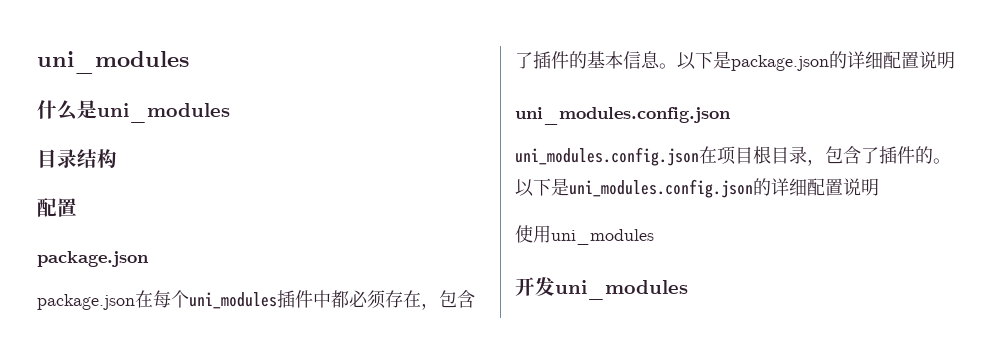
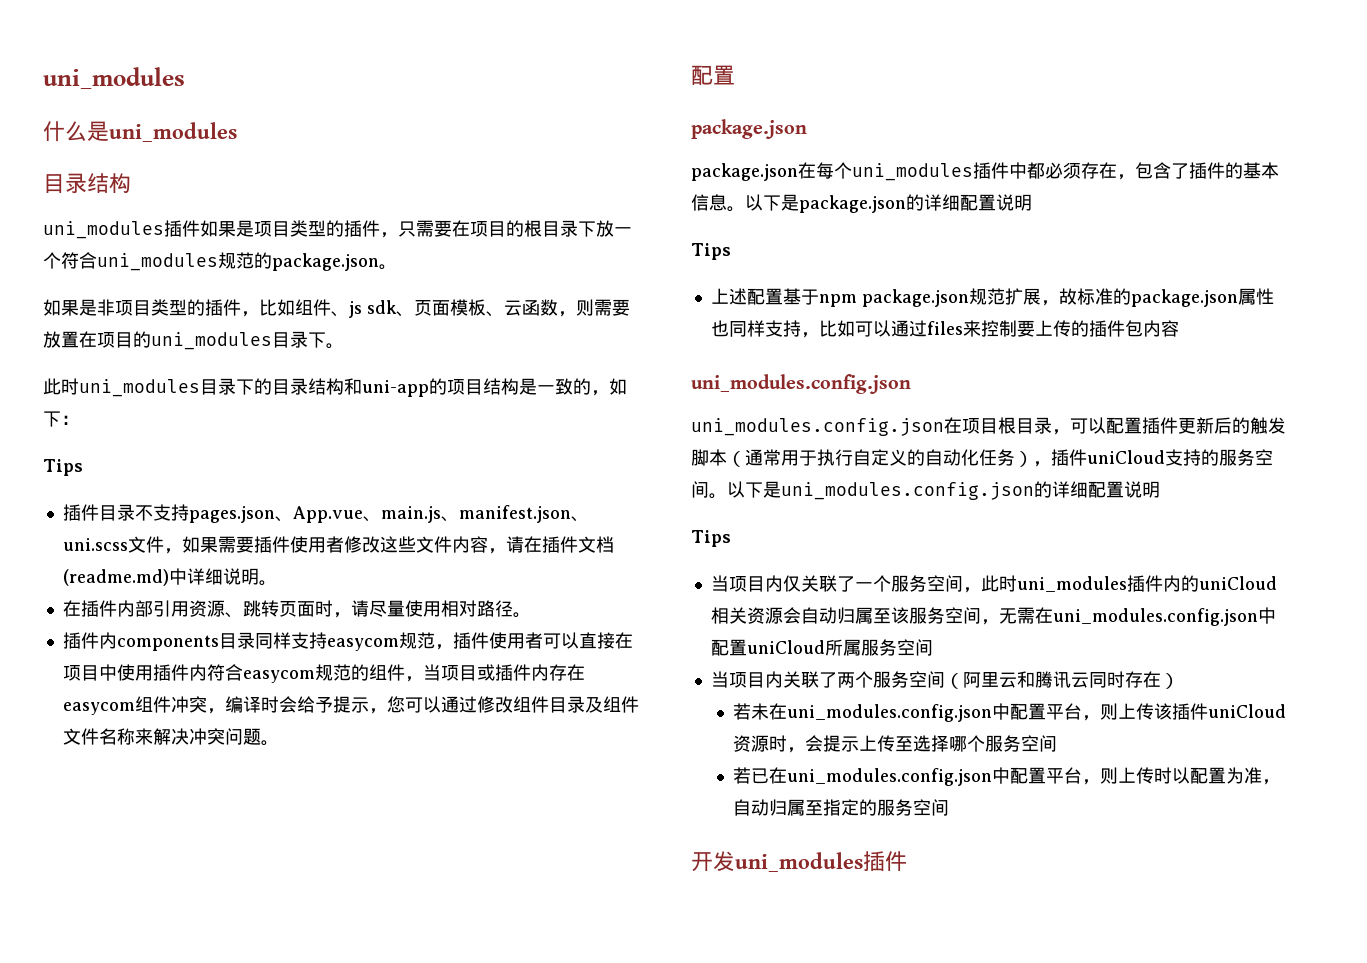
(117, 158) none -> [43,220,632,239] [43,252,397,271] [43,299,630,318] [43,331,344,350] [43,378,627,397] [43,411,79,427] [43,459,83,476] [62,504,589,523] [62,536,614,554] [62,568,277,586] [62,600,531,618] [62,632,633,651] [62,664,585,683] [62,696,639,715] [62,728,279,746] // uni_modules插件如果是项目类型的插件，只需要在项目的根目录下放一个符合uni_modules规范的package.json。 // 如果是非项目类型的插件，比如组件、js sdk、页面模板、云函数，则需要放置在项目的uni_modules目录下。 // 此时uni_modules目录下的目录结构和uni-app的项目结构是一致的，如下： // Tips // 插件目录不支持pages.json、App.vue、main.js、manifest.json、uni.scss文件，如果需要插件使用者修改这些文件内容，请在插件文档(readme.md)中详细说明。 // 在插件内部引用资源、跳转页面时，请尽量使用相对路径。 // 插件内components目录同样支持easycom规范，插件使用者可以直接在项目中使用插件内符合easycom规范的组件，当项目或插件内存在easycom组件冲突，编译时会给予提示，您可以通过修改组件目录及组件文件名称来解决冲突问题。
(955, 60) none -> [691,243,731,260] [710,288,1274,307] [710,320,1179,338] // Tips // 上述配置基于npm package.json规范扩展，故标准的package.json属性也同样支持，比如可以通过files来控制要上传的插件包内容
[825,146,933,164] 包含了插件的 -> [1070,417,1286,434] [691,449,1273,467] [691,481,709,498] 可以配置插件更新后的触发脚本（通常用于执行自定义的自动化任务），插件uniCloud支持的服务空间
[515,225,654,245] 使用uni_modules -> [691,530,731,547] [710,575,1277,593] [710,607,1276,626] [710,639,933,656] [710,671,1179,689] [732,703,1286,722] [732,735,1057,753] [732,767,1280,786] [732,799,949,816] Tips // 当项目内仅关联了一个服务空间，此时uni_modules插件内的uniCloud相关资源会自动归属至该服务空间，无需在uni_modules.config.json中配置uniCloud所属服务空间 // 当项目内关联了两个服务空间（阿里云和腾讯云同时存在） // 若未在uni_modules.config.json中配置平台，则上传该插件uniCloud资源时，会提示上传至选择哪个服务空间 // 若已在uni_modules.config.json中配置平台，则上传时以配置为准，自动归属至指定的服务空间
(688, 290) none -> [863,851,907,872] 插件

